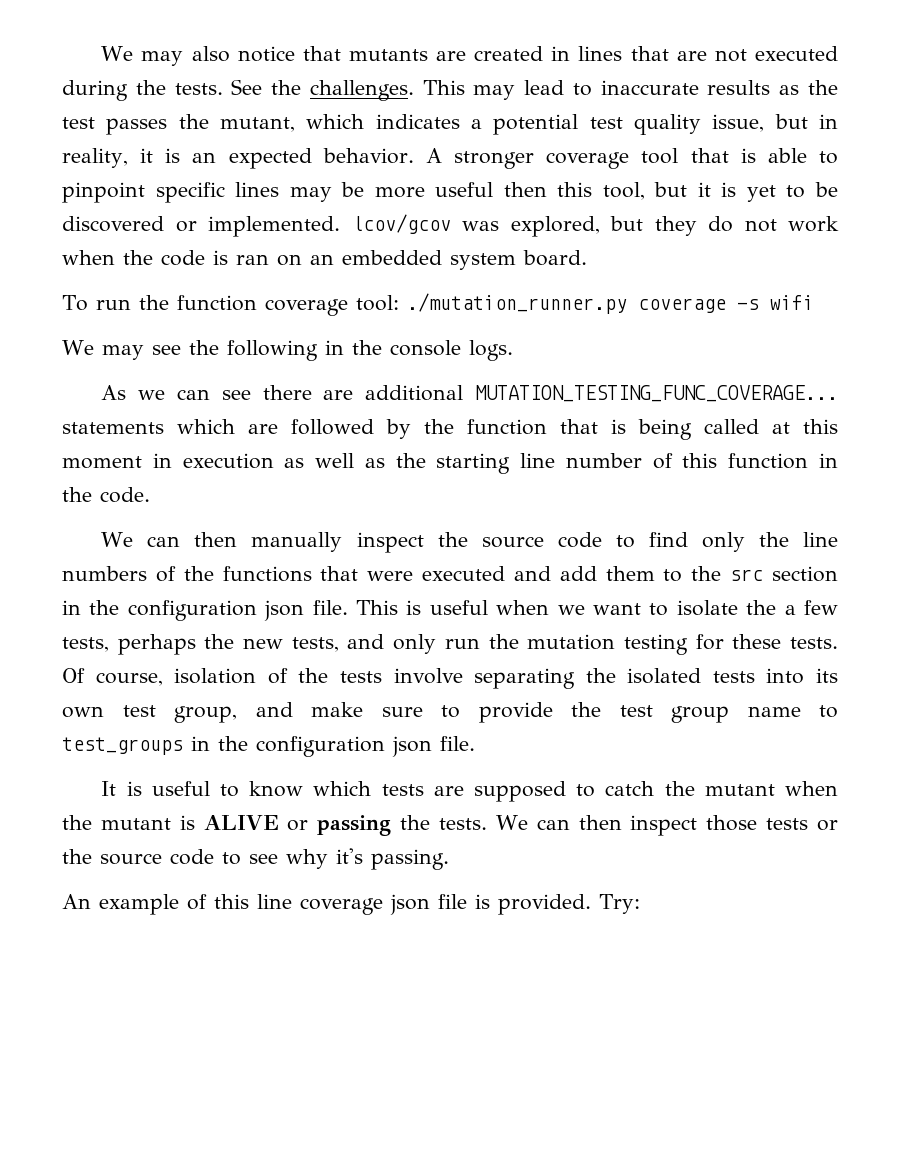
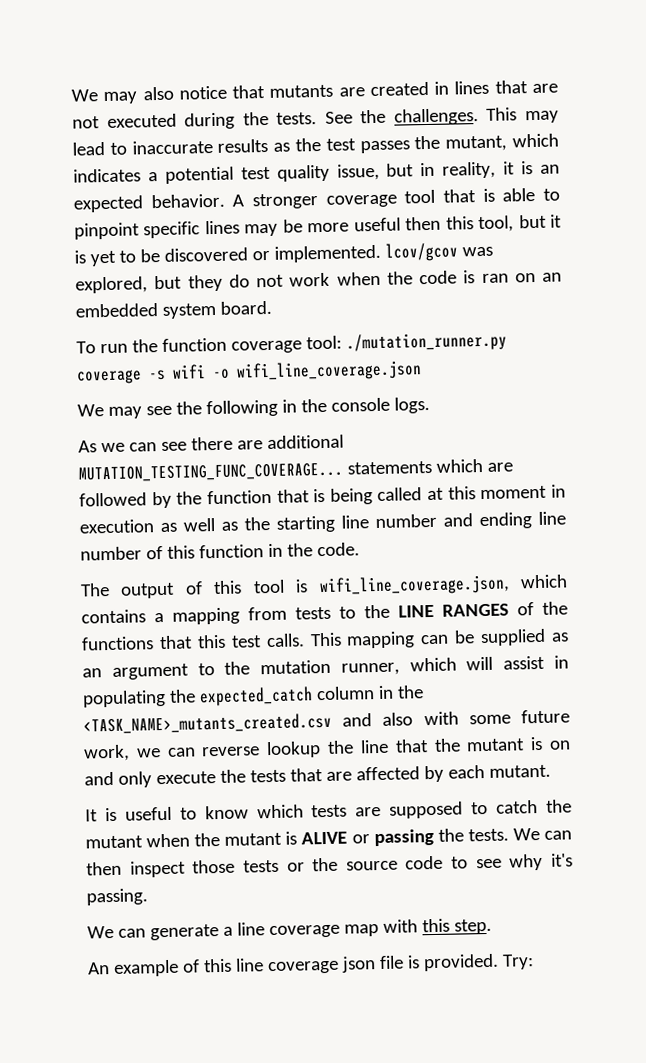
(814, 302) none -> [212,360,422,382] -o wifi_line_coverage.json
(642, 460) none -> [443,511,566,530] [80,546,142,561] and ending line number
[101,532,838,553] [62,566,838,582] [62,600,838,621] [62,634,838,655] [62,668,839,689] [62,702,838,723] [62,736,475,757] We can then manually inspect the source code to find only the line numbers of the functions that were executed and add them to the src section in the configuration json file. This is useful when we want to isolate the a few tests, perhaps the new tests, and only run the mutation testing for these tests. Of course, isolation of the tests involve separating the isolated tests into its own test group, and make sure to provide the test group name to test_groups in the configuration json file. -> [80,574,569,599] [81,601,568,625] [81,628,569,651] [82,655,569,680] [82,685,424,708] [83,709,570,735] [83,736,571,762] [84,764,551,788] The output of this tool is wifi_line_coverage.json, which contains a mapping from tests to the LINE RANGES of the functions that this test calls. This mapping can be supplied as an argument to the mutation runner, which will assist in populating the expected_catch column in the <TASK_NAME>_mutants_created.csv and also with some future work, we can reverse lookup the line that the mutant is on and only execute the tests that are affected by each mutant.
(449, 859) none -> [87,918,492,941] // We can generate a line coverage map with this step.

